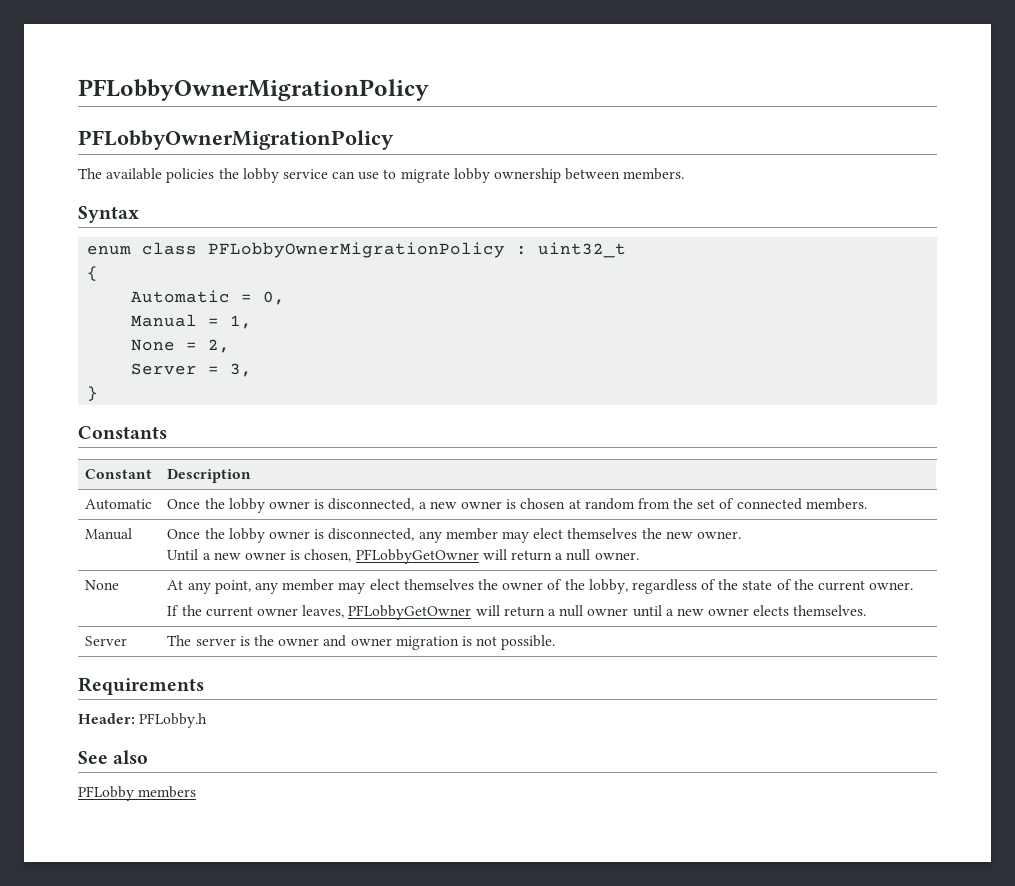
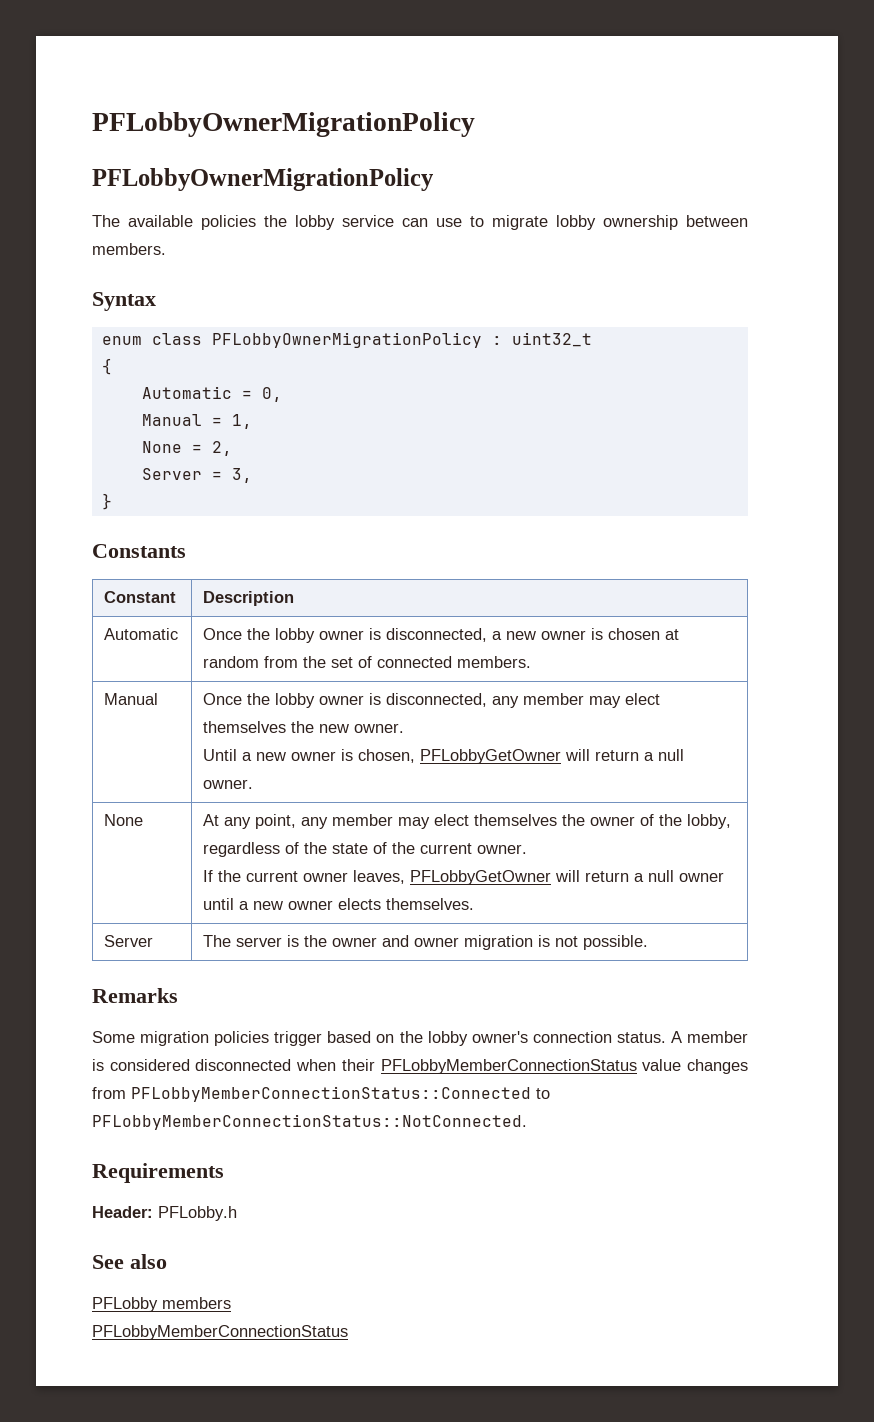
(556, 642) none -> [92,988,178,1003] [92,1031,749,1046] [92,1059,748,1074] [92,1086,550,1102] [92,1114,527,1130] // Remarks // Some migration policies trigger based on the lobby owner's connection status. A member is considered disconnected when their PFLobbyMemberConnectionStatus value changes from PFLobbyMemberConnectionStatus::Connected to PFLobbyMemberConnectionStatus::NotConnected.
(197, 792) none -> [92,1325,348,1340] // PFLobbyMemberConnectionStatus

